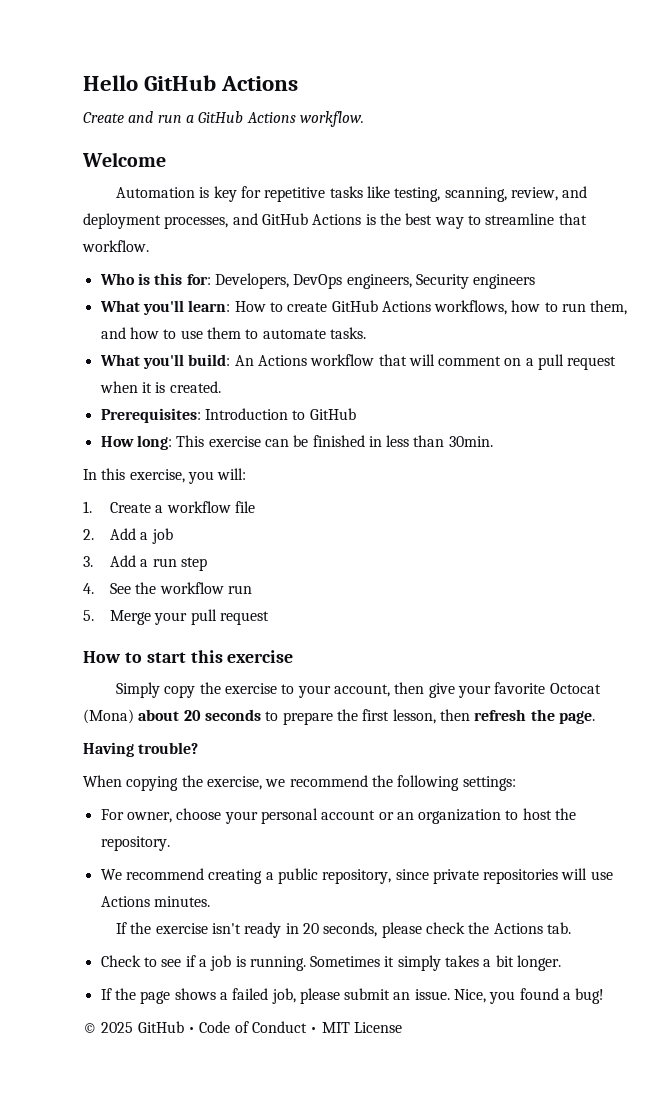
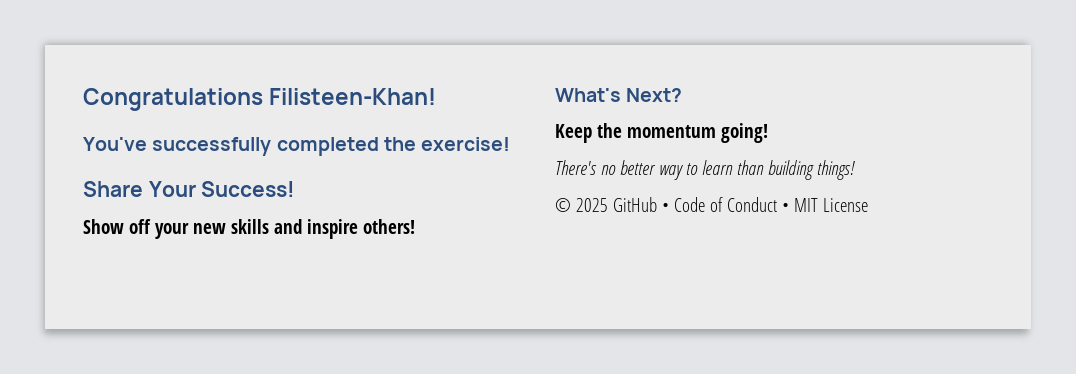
[83,75,299,91] [83,111,364,127] [82,152,166,167] [116,186,588,202] [83,213,587,229] [82,240,149,252] [99,273,536,289] [99,300,628,315] [100,327,366,339] [99,354,617,370] [99,381,221,393] [100,408,356,423] [100,435,493,450] [83,468,247,484] [83,501,256,513] [83,528,173,544] [83,555,208,571] [83,582,253,594] [83,609,270,625] [83,650,294,663] [116,682,601,698] [83,709,595,725] [83,742,199,757] [83,775,516,791] [100,808,577,824] [100,836,170,851] [100,868,613,884] [100,896,210,907] [116,922,571,938] [100,955,562,971] [100,988,605,1004] Hello GitHub Actions // Create and run a GitHub Actions workflow. // Welcome // Automation is key for repetitive tasks like testing, scanning, review, and deployment processes, and GitHub Actions is the best way to streamline that workflow. // Who is this for: Developers, DevOps engineers, Security engineers // What you'll learn: How to create GitHub Actions workflows, how to run them, and how to use them to automate tasks. // What you'll build: An Actions workflow that will comment on a pull request when it is created. // Prerequisites: Introduction to GitHub // How long: This exercise can be finished in less than 30min. // In this exercise, you will: // 1. Create a workflow file // 2. Add a job // 3. Add a run step // 4. See the workflow run // 5. Merge your pull request // How to start this exercise // Simply copy the exercise to your account, then give your favorite Octocat (Mona) about 20 seconds to prepare the first lesson, then refresh the page. // Having trouble? // When copying the exercise, we recommend the following settings: // For owner, choose your personal account or an organization to host the repository. // We recommend creating a public repository, since private repositories will use Actions minutes. // If the exercise isn't ready in 20 seconds, please check the Actions tab. // Check to see if a job is running. Sometimes it simply takes a bit longer. // If the page shows a failed job, please submit an issue. Nice, you found a bug! -> [83,88,437,111] [83,137,511,156] [83,181,296,197] [83,219,415,239] [555,88,683,102] [555,123,768,143] [555,160,855,180] Congratulations Filisteen-Khan! // You've successfully completed the exercise! // Share Your Success! // Show off your new skills and inspire others! // What's Next? // Keep the momentum going! // There's no better way to learn than building things!

